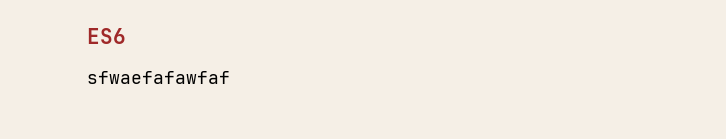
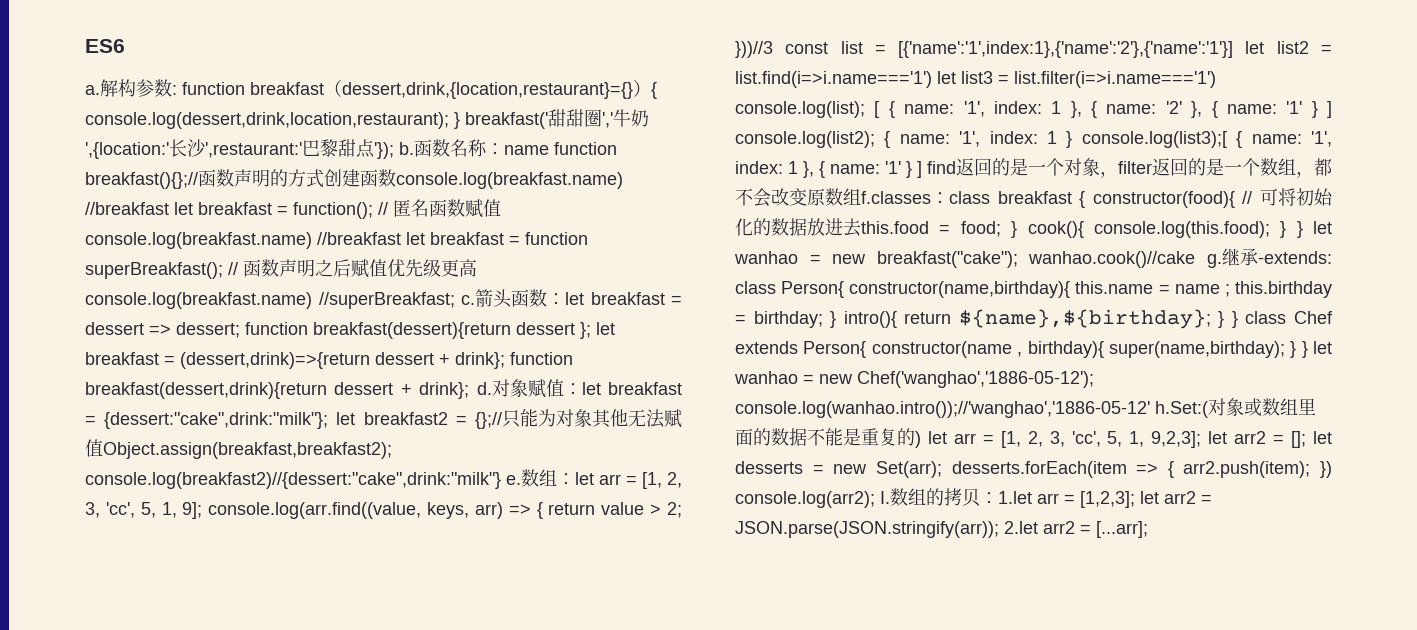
[87,71,230,84] sfwaefafawfaf -> [85,79,657,99] [85,109,649,129] [85,139,617,159] [85,169,623,189] [85,199,501,219] [85,232,588,249] [85,259,477,279] [85,289,682,309] [85,322,615,339] [85,352,573,369] [85,379,682,399] [85,409,682,429] [85,439,392,459] [85,469,682,489] [85,502,682,519] [735,41,1332,58] [735,71,1216,88] [735,101,1332,118] [735,131,1332,148] [735,158,1332,178] [735,188,1333,208] [735,218,1332,238] [734,248,1332,268] [735,281,1332,298] [735,309,1333,329] [735,341,1332,358] [734,371,1094,388] [735,398,1316,418] [735,428,1332,448] [735,461,1332,478] [735,488,1212,508] [735,521,1148,538] a.解构参数: function breakfast（dessert,drink,{location,restaurant}={}）{ console.log(dessert,drink,location,restaurant); } breakfast('甜甜圈','牛奶',{location:'长沙',restaurant:'巴黎甜点'}); b.函数名称：name function breakfast(){};//函数声明的方式创建函数console.log(breakfast.name) //breakfast let breakfast = function(); // 匿名函数赋值console.log(breakfast.name) //breakfast let breakfast = function superBreakfast(); // 函数声明之后赋值优先级更高console.log(breakfast.name) //superBreakfast; c.箭头函数：let breakfast = dessert => dessert; function breakfast(dessert){return dessert }; let breakfast = (dessert,drink)=>{return dessert + drink}; function breakfast(dessert,drink){return dessert + drink}; d.对象赋值：let breakfast = {dessert:"cake",drink:"milk"}; let breakfast2 = {};//只能为对象其他无法赋值Object.assign(breakfast,breakfast2); console.log(breakfast2)//{dessert:"cake",drink:"milk"} e.数组：let arr = [1, 2, 3, 'cc', 5, 1, 9]; console.log(arr.find((value, keys, arr) => { return value > 2; }))//3 const list = [{'name':'1',index:1},{'name':'2'},{'name':'1'}] let list2 = list.find(i=>i.name==='1') let list3 = list.filter(i=>i.name==='1') console.log(list); [ { name: '1', index: 1 }, { name: '2' }, { name: '1' } ] console.log(list2); { name: '1', index: 1 } console.log(list3);[ { name: '1', index: 1 }, { name: '1' } ] find返回的是一个对象，filter返回的是一个数组，都不会改变原数组f.classes：class breakfast { constructor(food){ // 可将初始化的数据放进去this.food = food; } cook(){ console.log(this.food); } } let wanhao = new breakfast("cake"); wanhao.cook()//cake g.继承-extends: class Person{ constructor(name,birthday){ this.name = name ; this.birthday = birthday; } intro(){ return ${name},${birthday}; } } class Chef extends Person{ constructor(name , birthday){ super(name,birthday); } } let wanhao = new Chef('wanghao','1886-05-12'); console.log(wanhao.intro());//'wanghao','1886-05-12' h.Set:(对象或数组里面的数据不能是重复的) let arr = [1, 2, 3, 'cc', 5, 1, 9,2,3]; let arr2 = []; let desserts = new Set(arr); desserts.forEach(item => { arr2.push(item); }) console.log(arr2); I.数组的拷贝：1.let arr = [1,2,3]; let arr2 = JSON.parse(JSON.stringify(arr)); 2.let arr2 = [...arr];

